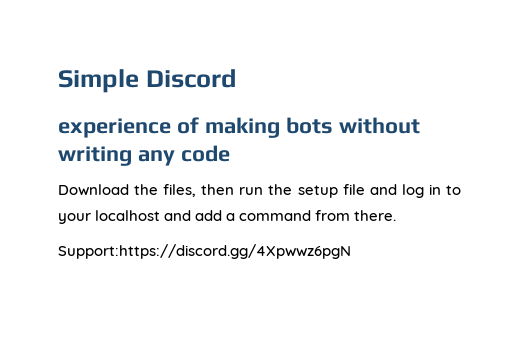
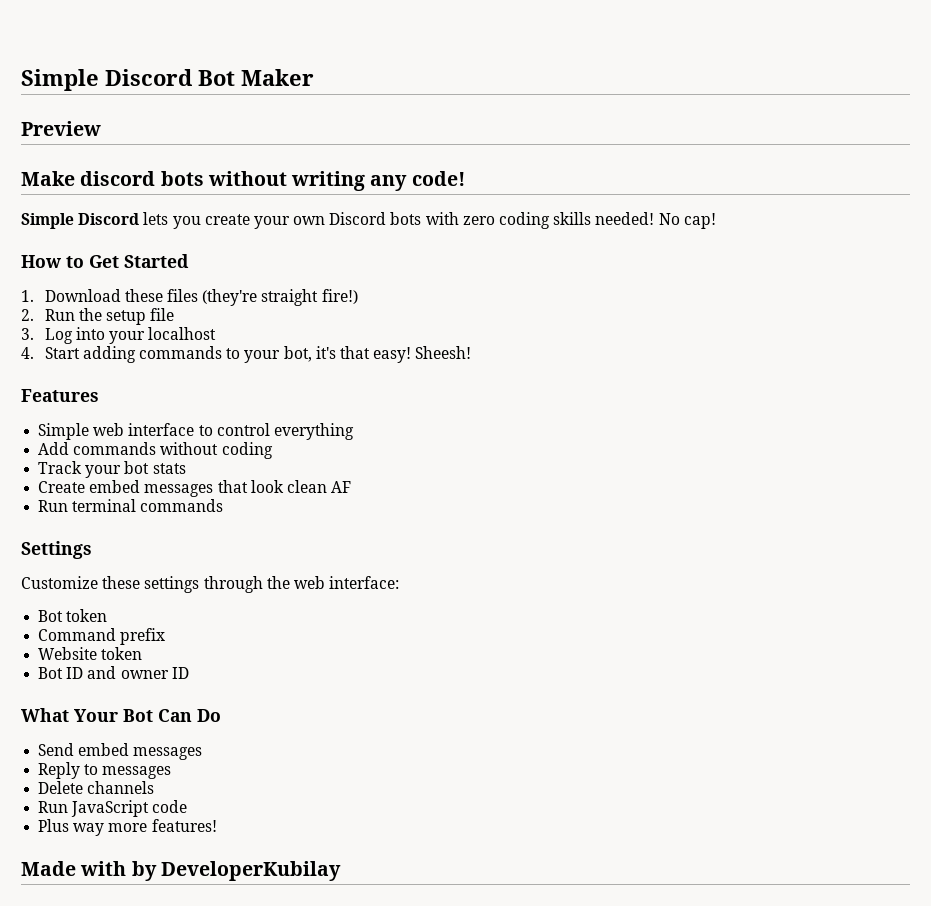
[58,69,237,93] [58,117,420,138] [58,145,230,166] [58,184,461,198] [58,210,397,224] [58,244,351,259] Simple Discord // experience of making bots without writing any code // Download the files, then run the setup file and log in to your localhost and add a command from there. // Support:https://discord.gg/4Xpwwz6pgN -> [21,69,314,91] [21,121,101,136] [21,171,465,191] [21,212,716,229] [21,254,189,268] [21,289,358,306] [21,308,175,325] [21,327,217,344] [21,346,472,363] [21,389,99,402] [38,423,354,440] [38,442,273,459] [38,461,186,478] [38,480,352,497] [38,499,224,512] [21,541,92,559] [21,576,400,593] [38,609,108,622] [38,628,166,645] [38,647,143,660] [38,666,189,679] [21,708,221,722] [38,743,203,760] [38,762,172,779] [38,781,155,794] [38,800,188,817] [38,819,217,836] [21,861,341,881] Simple Discord Bot Maker // Preview // Make discord bots without writing any code! // Simple Discord lets you create your own Discord bots with zero coding skills needed! No cap! // How to Get Started // 1. Download these files (they're straight fire!) // 2. Run the setup file // 3. Log into your localhost // 4. Start adding commands to your bot, it's that easy! Sheesh! // Features // Simple web interface to control everything // Add commands without coding // Track your bot stats // Create embed messages that look clean AF // Run terminal commands // Settings // Customize these settings through the web interface: // Bot token // Command prefix // Website token // Bot ID and owner ID // What Your Bot Can Do // Send embed messages // Reply to messages // Delete channels // Run JavaScript code // Plus way more features! // Made with by DeveloperKubilay

